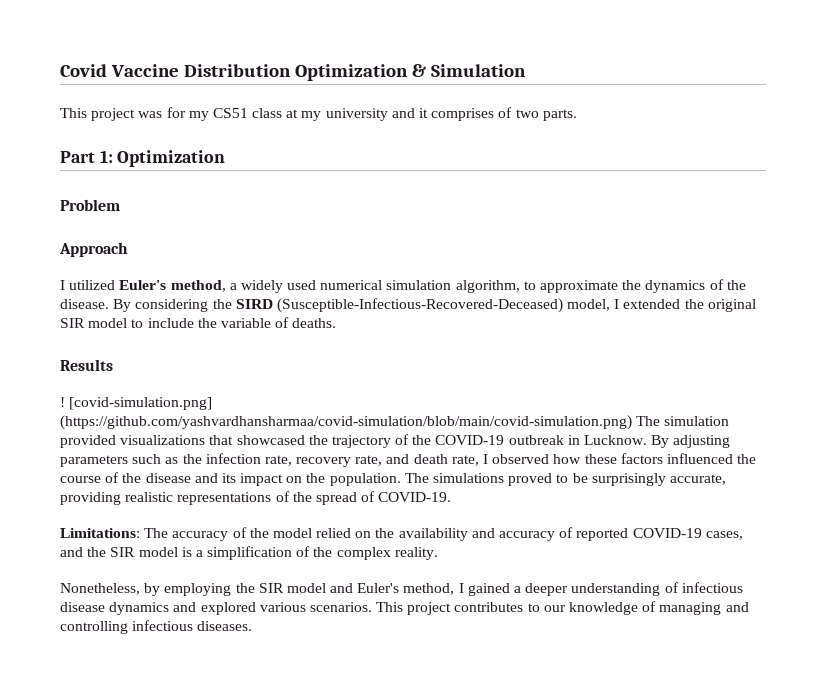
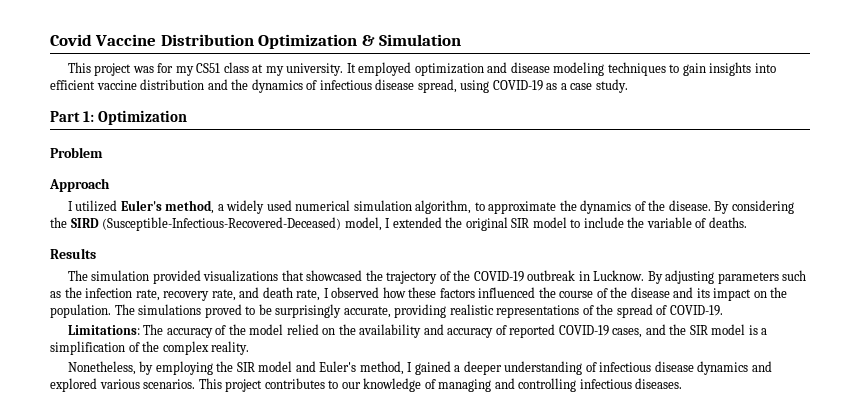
[325,107,577,121] university and it comprises of two parts. -> [286,62,776,76] [50,79,628,93] university. It employed optimization and disease modeling techniques to gain insights into efficient vaccine distribution and the dynamics of infectious disease spread, using COVID-19 as a case study.
[60,397,213,410] [60,415,632,430] ! [covid-simulation.png] (https://github.com/yashvardhansharmaa/covid-simulation/blob/main/covid-simulation.png) -> (96, 253) none

